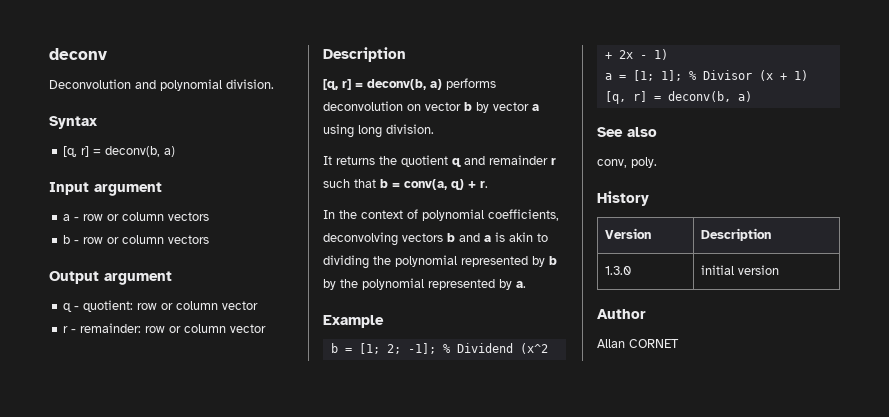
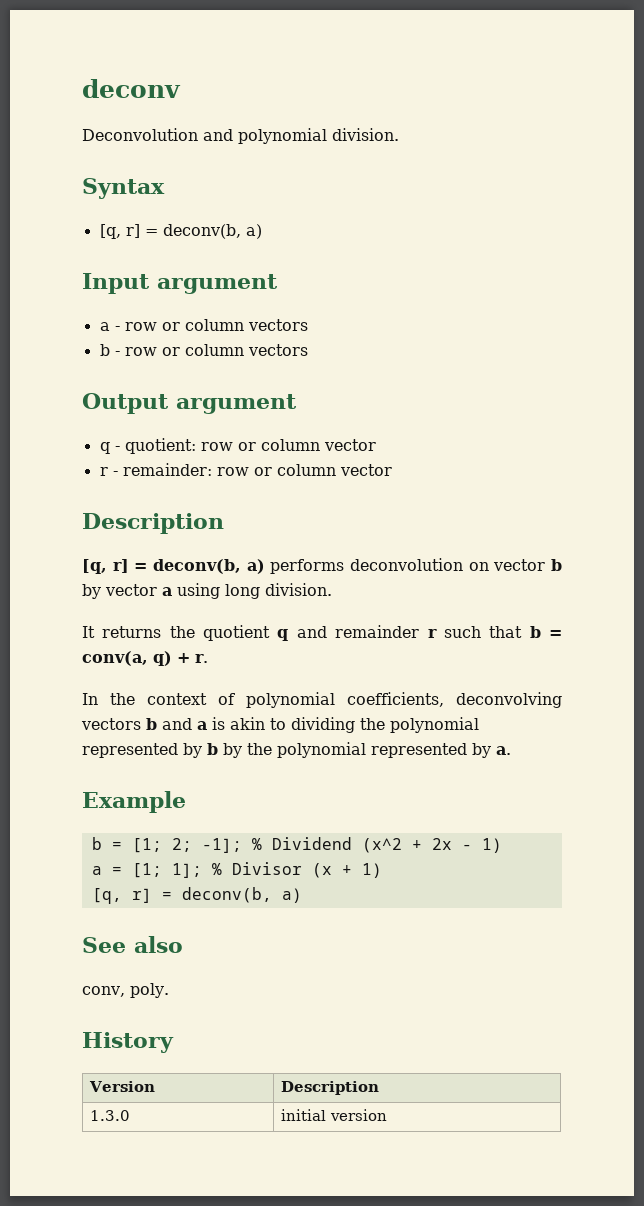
[597,309,646,319] [597,339,679,348] // Author // Allan CORNET -> (388, 1115) none

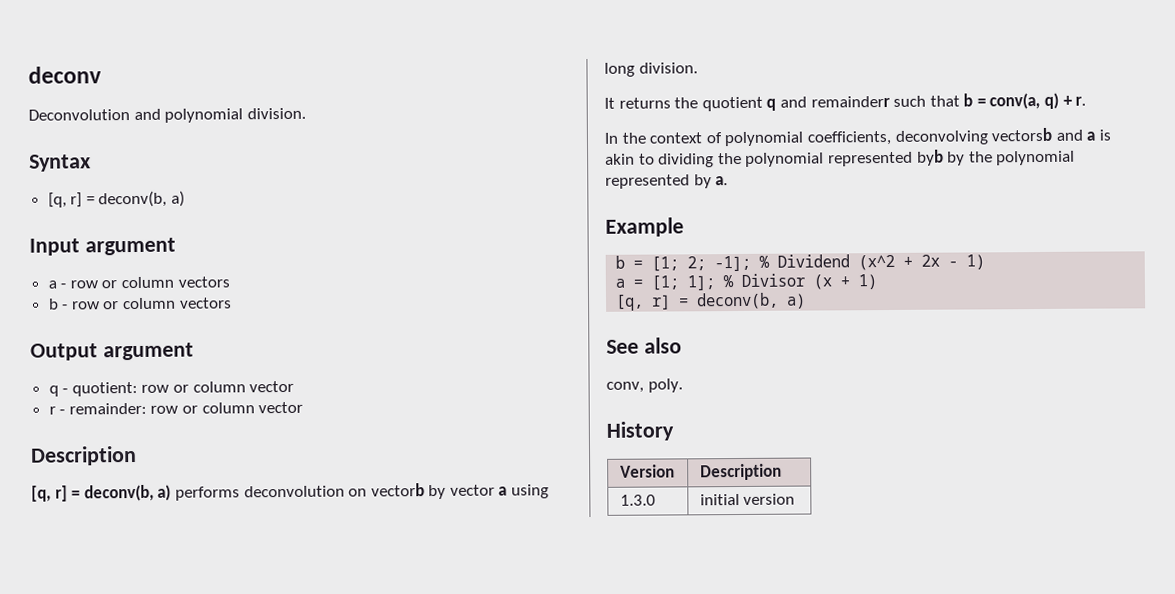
[493,559,562,571] vector b -> [370,483,425,497] vectorb
[335,625,437,638] remainder r -> [810,95,890,108] remainderr
[81,718,157,730] vectors b -> [991,127,1053,142] vectorsb
[183,743,218,758] by b -> [916,149,944,166] byb

